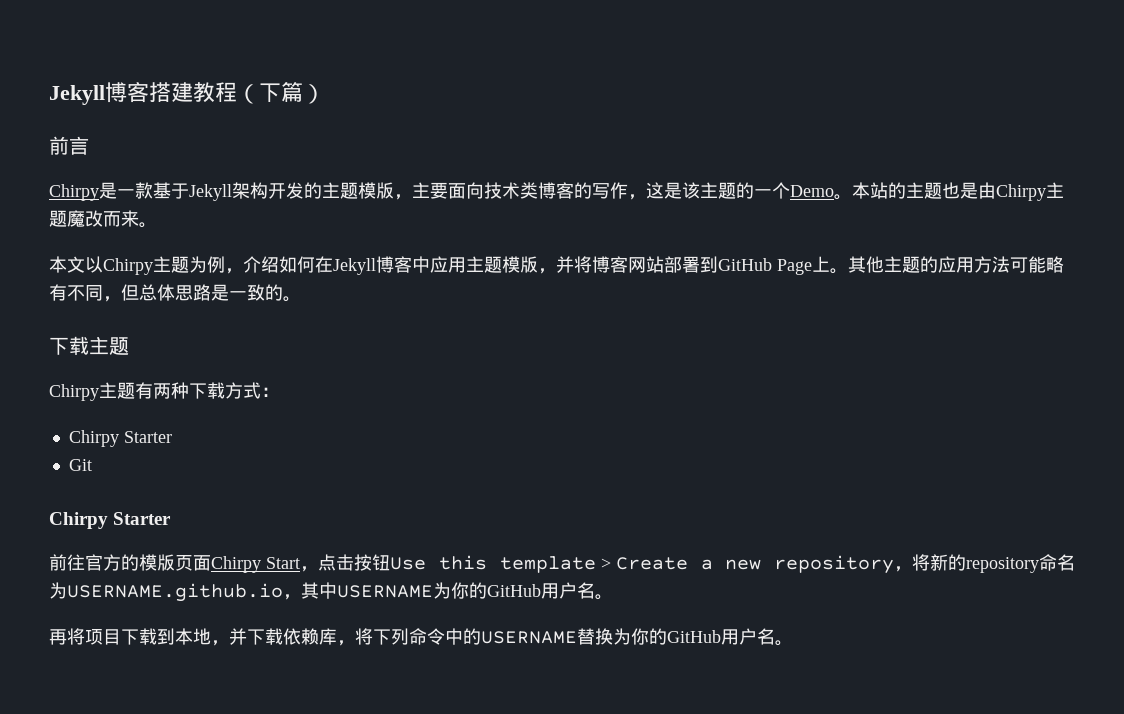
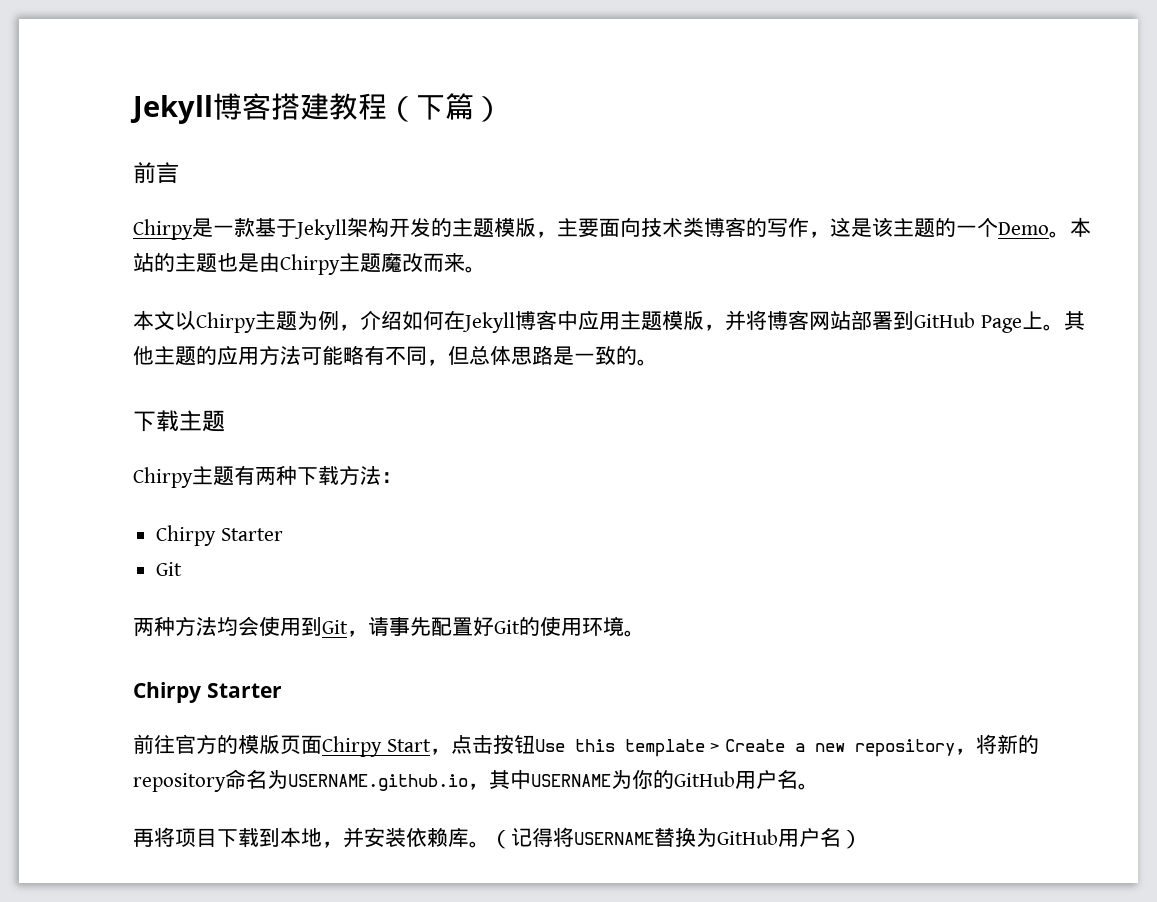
[243,382,261,399] 式 -> [360,466,381,485] 法
(92, 465) none -> [133,616,645,637] // 两种方法均会使用到Git，请事先配置好Git的使用环境。
[247,628,481,646] 下载依赖库，将下列命令中的 -> [364,827,574,849] 安装依赖库。（记得将
[631,628,793,646] 你的GitHub用户名。 -> [717,828,862,849] GitHub用户名）

